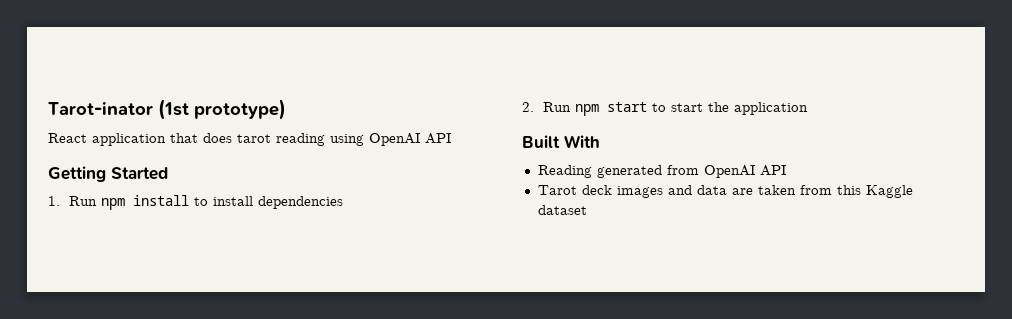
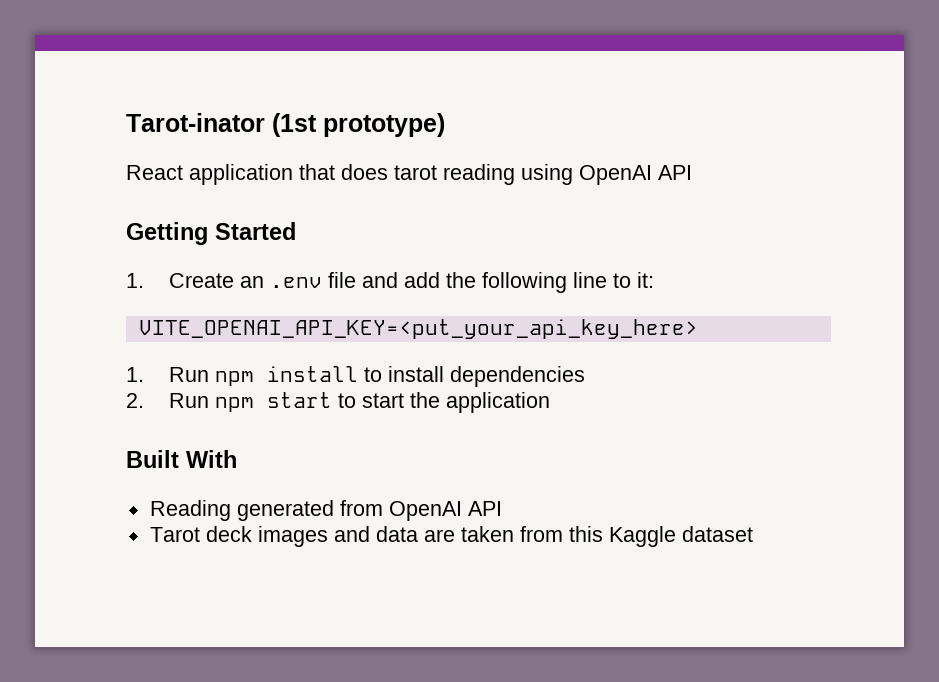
(168, 173) none -> [126,272,654,293] [138,319,698,339] // 1. Create an .env file and add the following line to it: // VITE_OPENAI_API_KEY=<put_your_api_key_here>

